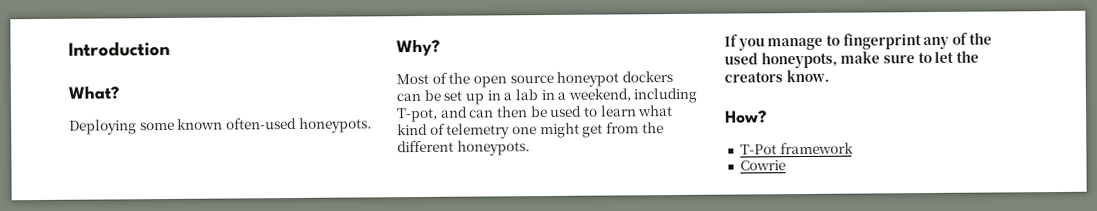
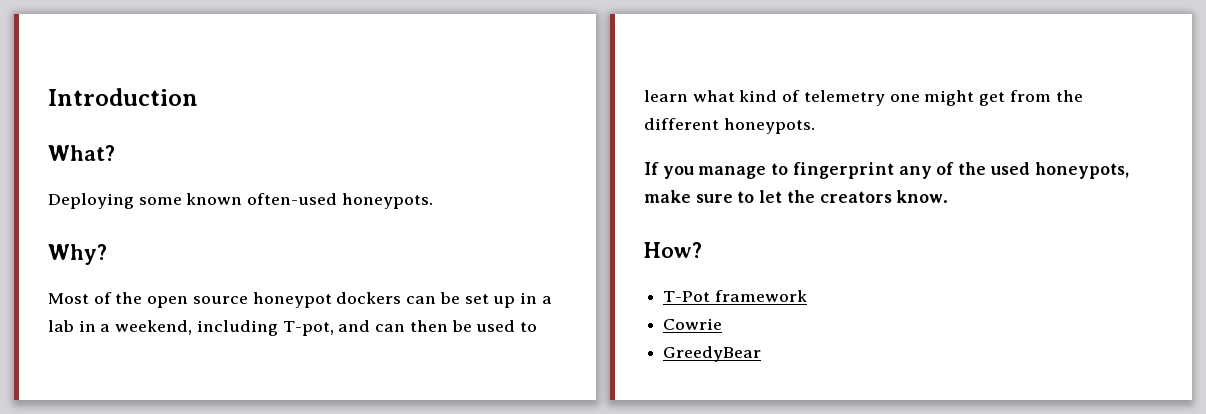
(786, 165) none -> [663,346,762,362] // GreedyBear

